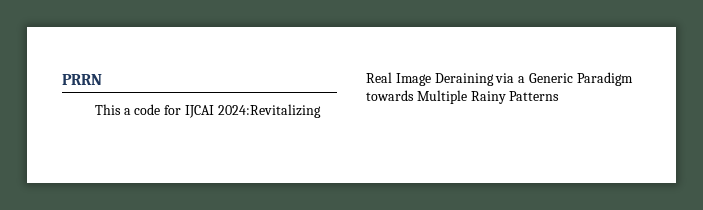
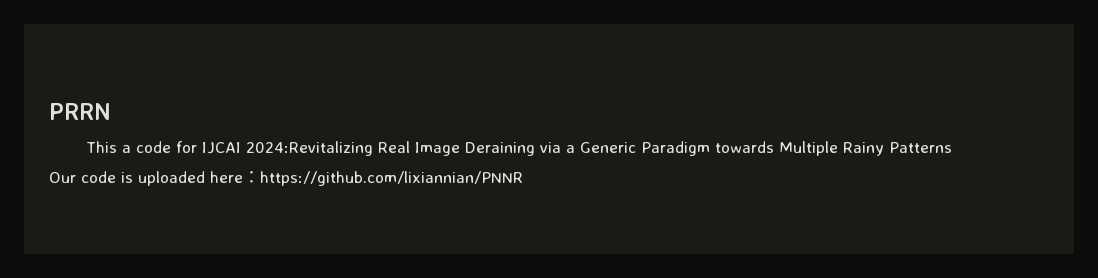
(560, 96) none -> [49,171,523,186] // Our code is uploaded here：https://github.com/lixiannian/PNNR

